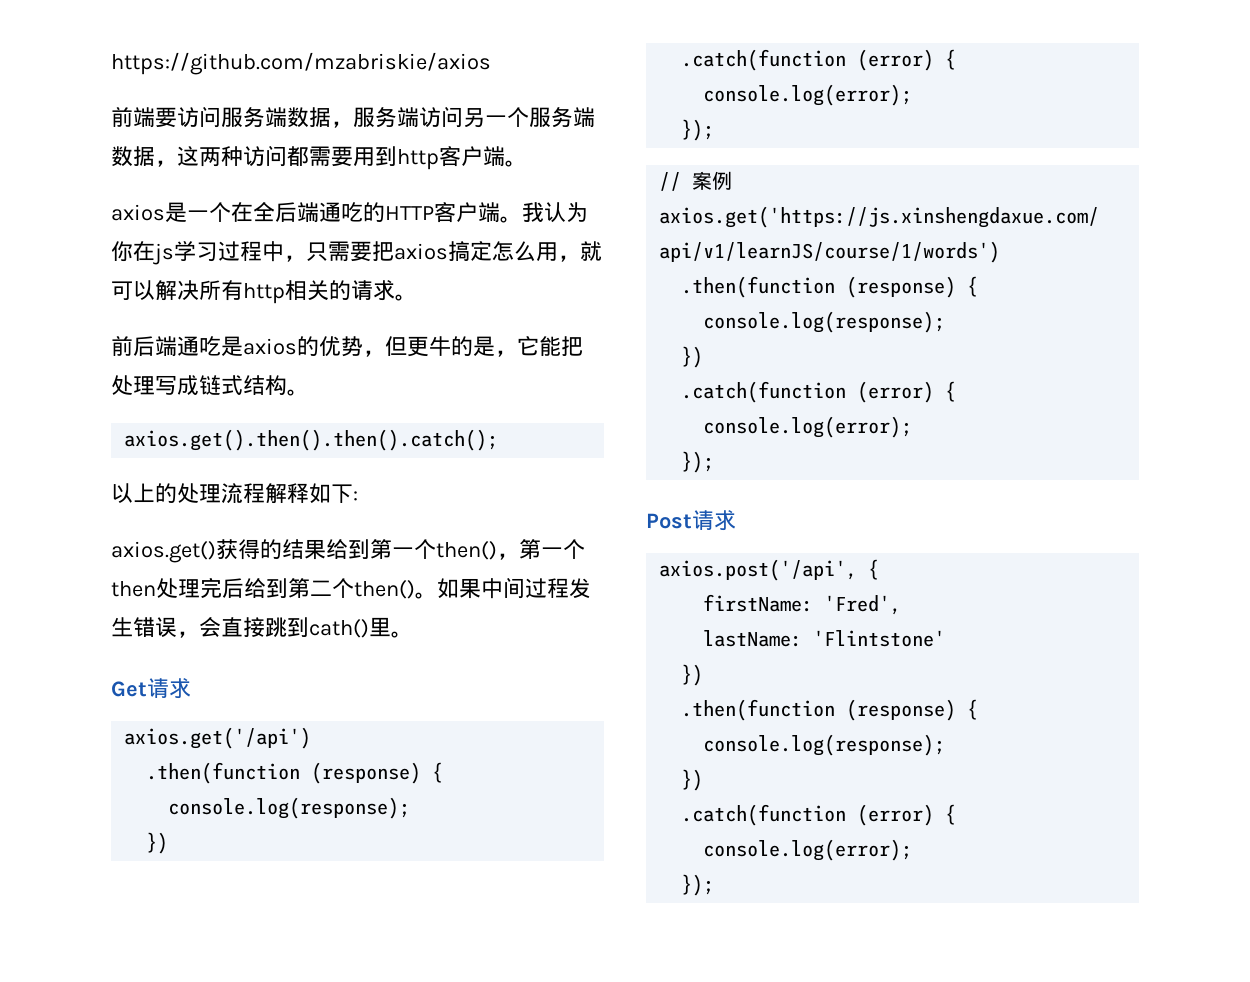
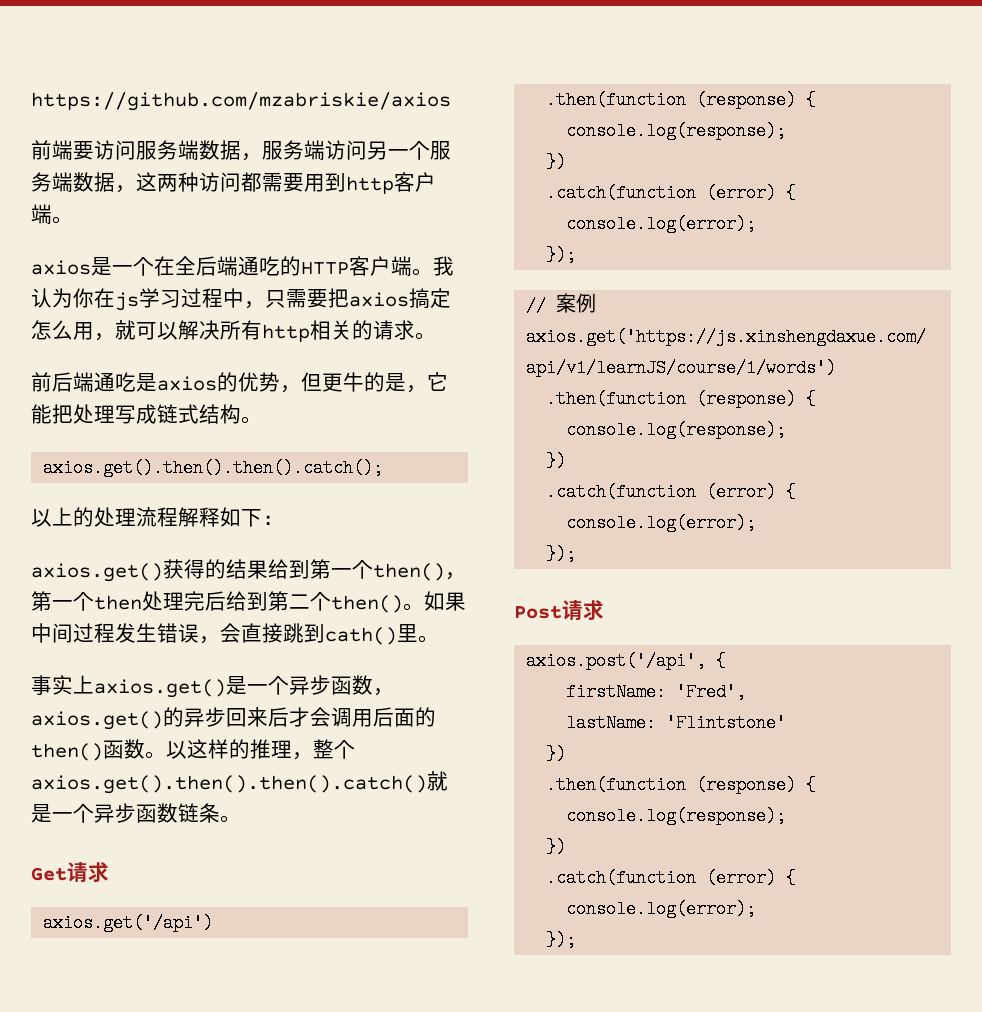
(413, 634) none -> [31,675,394,698] [31,707,436,730] [31,739,355,761] [31,771,448,794] [31,803,241,823] // 事实上axios.get()是一个异步函数，axios.get()的异步回来后才会调用后面的then()函数。以这样的推理，整个axios.get().then().then().catch()就是一个异步函数链条。

